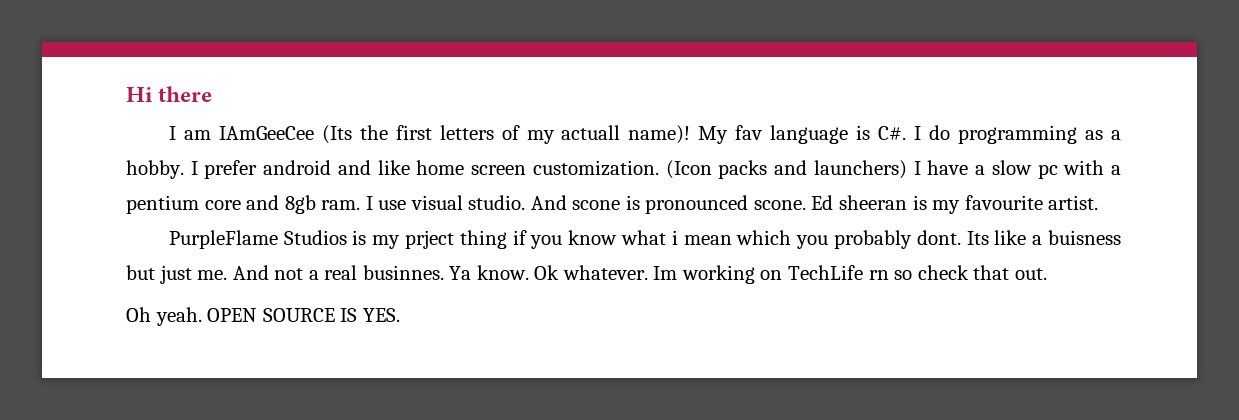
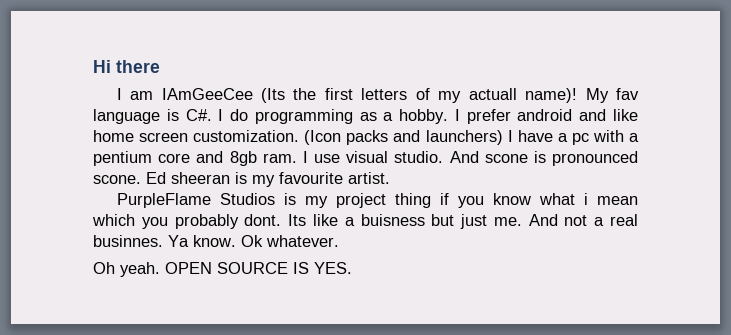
[991,160,1032,175] slow -> (568, 137) none
[405,230,455,249] prject -> [335,193,386,208] project
[653,265,1047,284] Im working on TechLife rn so check that out. -> (339, 241) none

